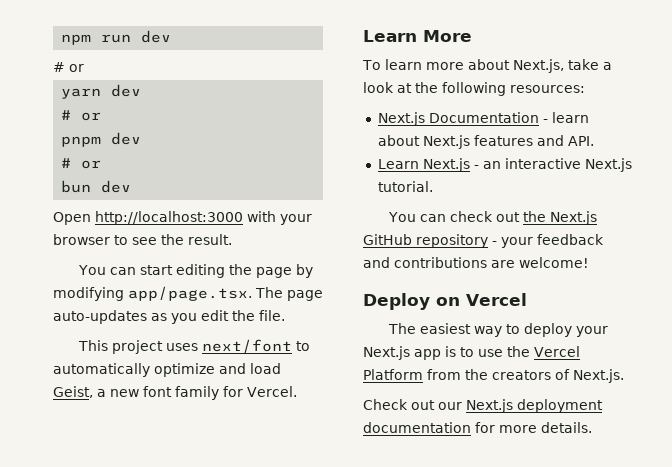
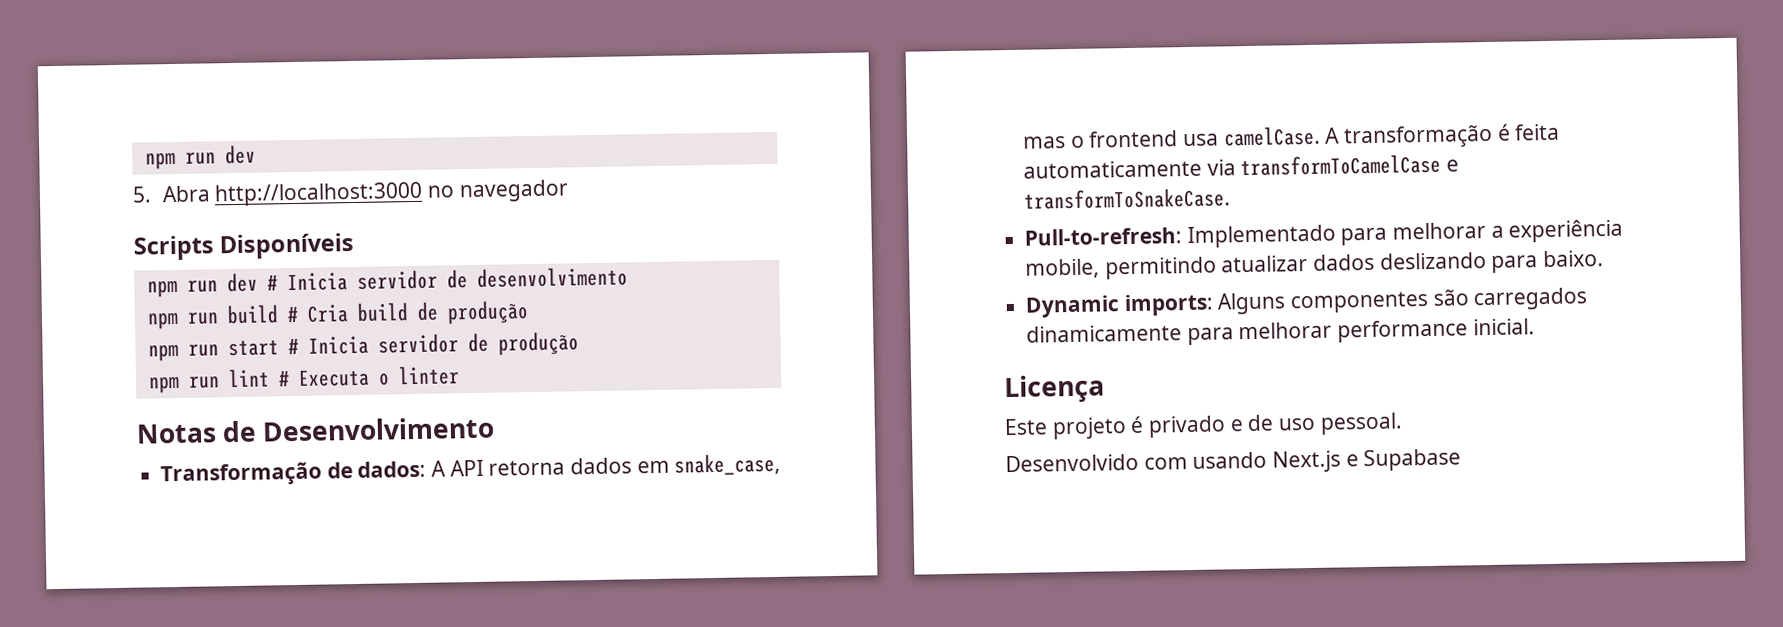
[53,62,84,72] [61,84,142,99] [61,110,102,121] [61,132,142,147] [61,158,102,169] [61,180,132,193] [53,211,312,225] [53,234,232,245] [78,264,314,278] [53,286,323,301] [53,310,285,324] [78,339,311,354] [53,363,281,377] [53,386,297,400] [363,30,472,42] [362,59,612,73] [363,82,585,96] [377,112,589,126] [377,135,594,149] [377,158,632,172] [377,181,433,192] [388,211,598,225] [363,234,604,248] [363,257,589,268] [363,293,527,310] [388,323,609,337] [363,346,580,360] [363,369,624,383] [363,399,603,413] [363,422,592,433] # or // yarn dev // # or // pnpm dev // # or // bun dev // Open http://localhost:3000 with your browser to see the result. // You can start editing the page by modifying app/page.tsx. The page auto-updates as you edit the file. // This project uses next/font to automatically optimize and load Geist, a new font family for Vercel. // Learn More // To learn more about Next.js, take a look at the following resources: // Next.js Documentation - learn about Next.js features and API. // Learn Next.js - an interactive Next.js tutorial. // You can check out the Next.js GitHub repository - your feedback and contributions are welcome! // Deploy on Vercel // The easiest way to deploy your Next.js app is to use the Vercel Platform from the creators of Next.js. // Check out our Next.js deployment documentation for more details. -> [132,179,569,207] [133,232,355,261] [146,266,628,298] [146,300,529,330] [147,331,579,362] [147,365,460,394] [136,416,496,444] [160,452,782,487] [1023,123,1561,150] [1023,153,1460,179] [1023,187,1232,210] [1024,218,1624,249] [1025,250,1605,280] [1025,287,1589,318] [1026,318,1535,346] [1004,374,1105,404] [1004,412,1403,440] [1005,448,1462,473] 5. Abra http://localhost:3000 no navegador // Scripts Disponíveis // npm run dev # Inicia servidor de desenvolvimento // npm run build # Cria build de produção // npm run start # Inicia servidor de produção // npm run lint # Executa o linter // Notas de Desenvolvimento // Transformação de dados: A API retorna dados em snake_case, mas o frontend usa camelCase. A transformação é feita automaticamente via transformToCamelCase e transformToSnakeCase. // Pull-to-refresh: Implementado para melhorar a experiência mobile, permitindo atualizar dados deslizando para baixo. // Dynamic imports: Alguns componentes são carregados dinamicamente para melhorar performance inicial. // Licença // Este projeto é privado e de uso pessoal. // Desenvolvido com usando Next.js e Supabase

